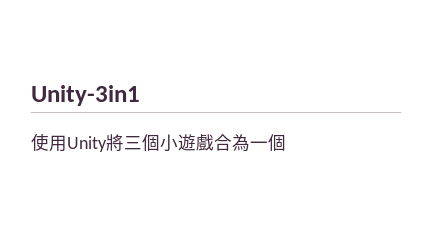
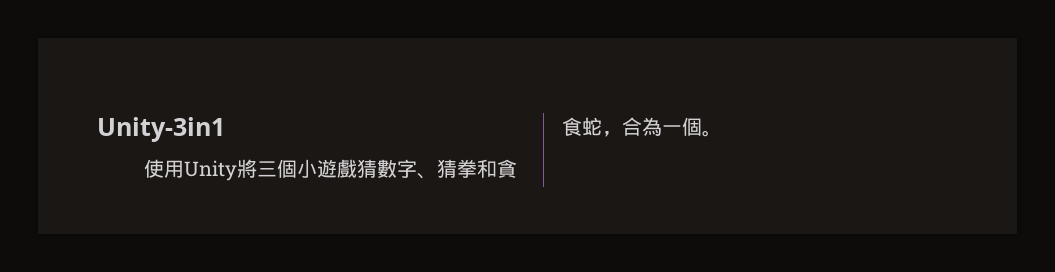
(214, 142) none -> [357,159,518,179] [562,117,622,137] 猜數字、猜拳和貪食蛇，
(286, 142) none -> [702,130,722,137] 。

